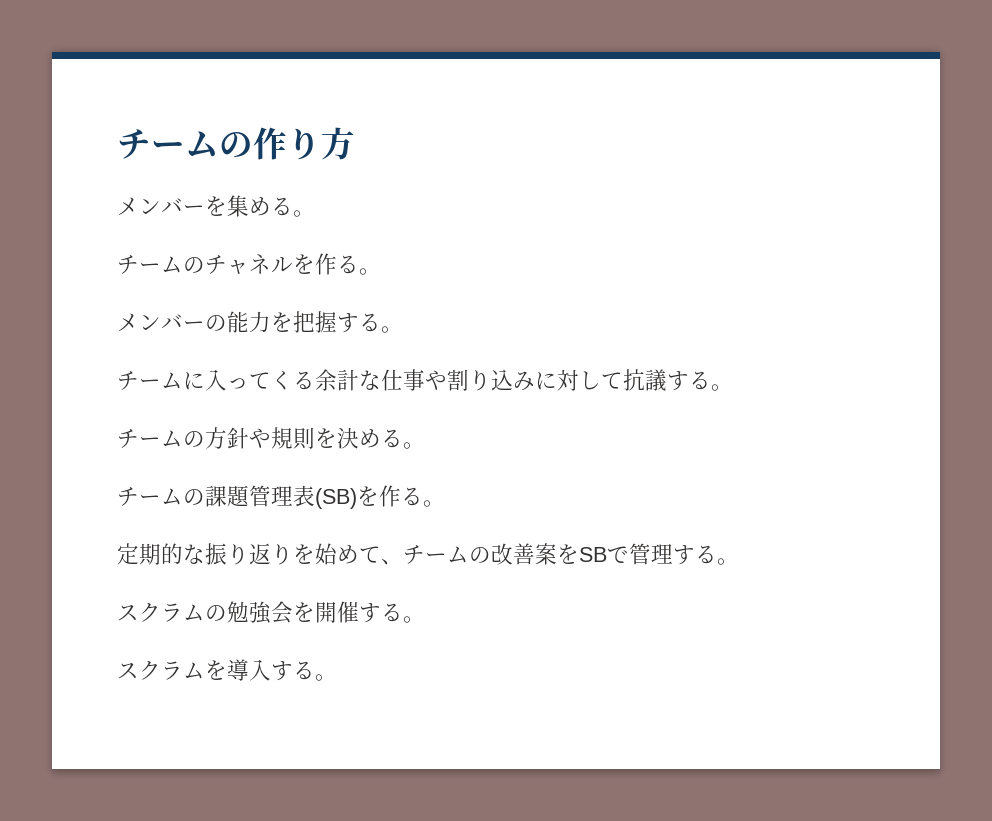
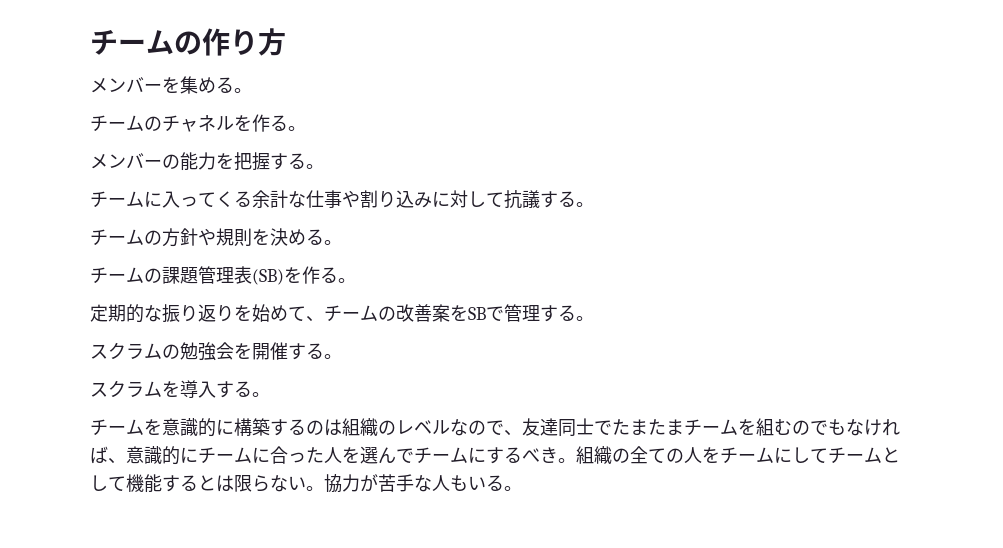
(337, 677) none -> [90,418,900,437] [90,446,900,465] [90,474,522,493] // チームを意識的に構築するのは組織のレベルなので、友達同士でたまたまチームを組むのでもなければ、意識的にチームに合った人を選んでチームにするべき。組織の全ての人をチームにしてチームとして機能するとは限らない。協力が苦手な人もいる。

